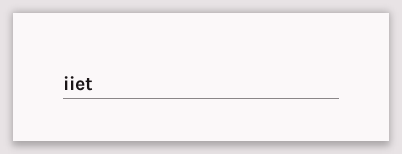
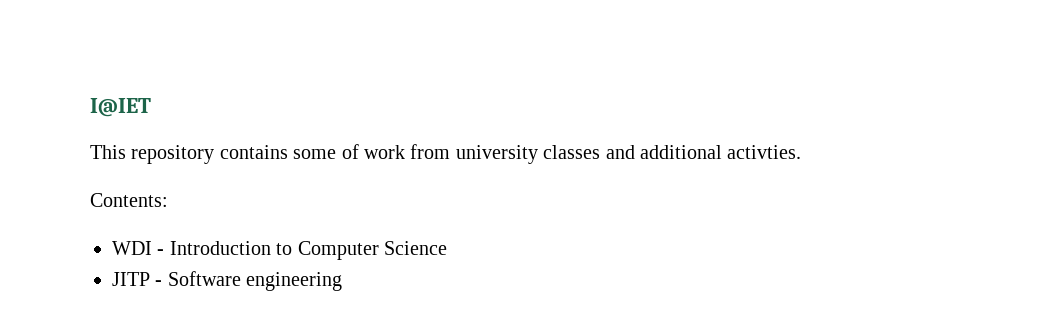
[63,76,93,91] iiet -> [90,98,151,117] [90,144,802,164] [90,193,168,207] [112,241,447,260] [112,271,343,291] I@IET // This repository contains some of work from university classes and additional activties. // Contents: // WDI - Introduction to Computer Science // JITP - Software engineering

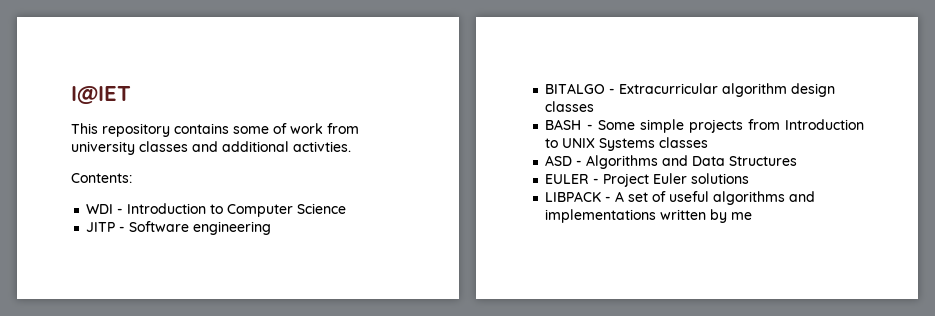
(343, 281) none -> [545,83,836,97] [545,101,595,112] [545,119,864,133] [545,137,709,151] [545,155,798,169] [545,173,750,187] [545,191,816,205] [545,209,753,223] // BITALGO - Extracurricular algorithm design classes // BASH - Some simple projects from Introduction to UNIX Systems classes // ASD - Algorithms and Data Structures // EULER - Project Euler solutions // LIBPACK - A set of useful algorithms and implementations written by me

